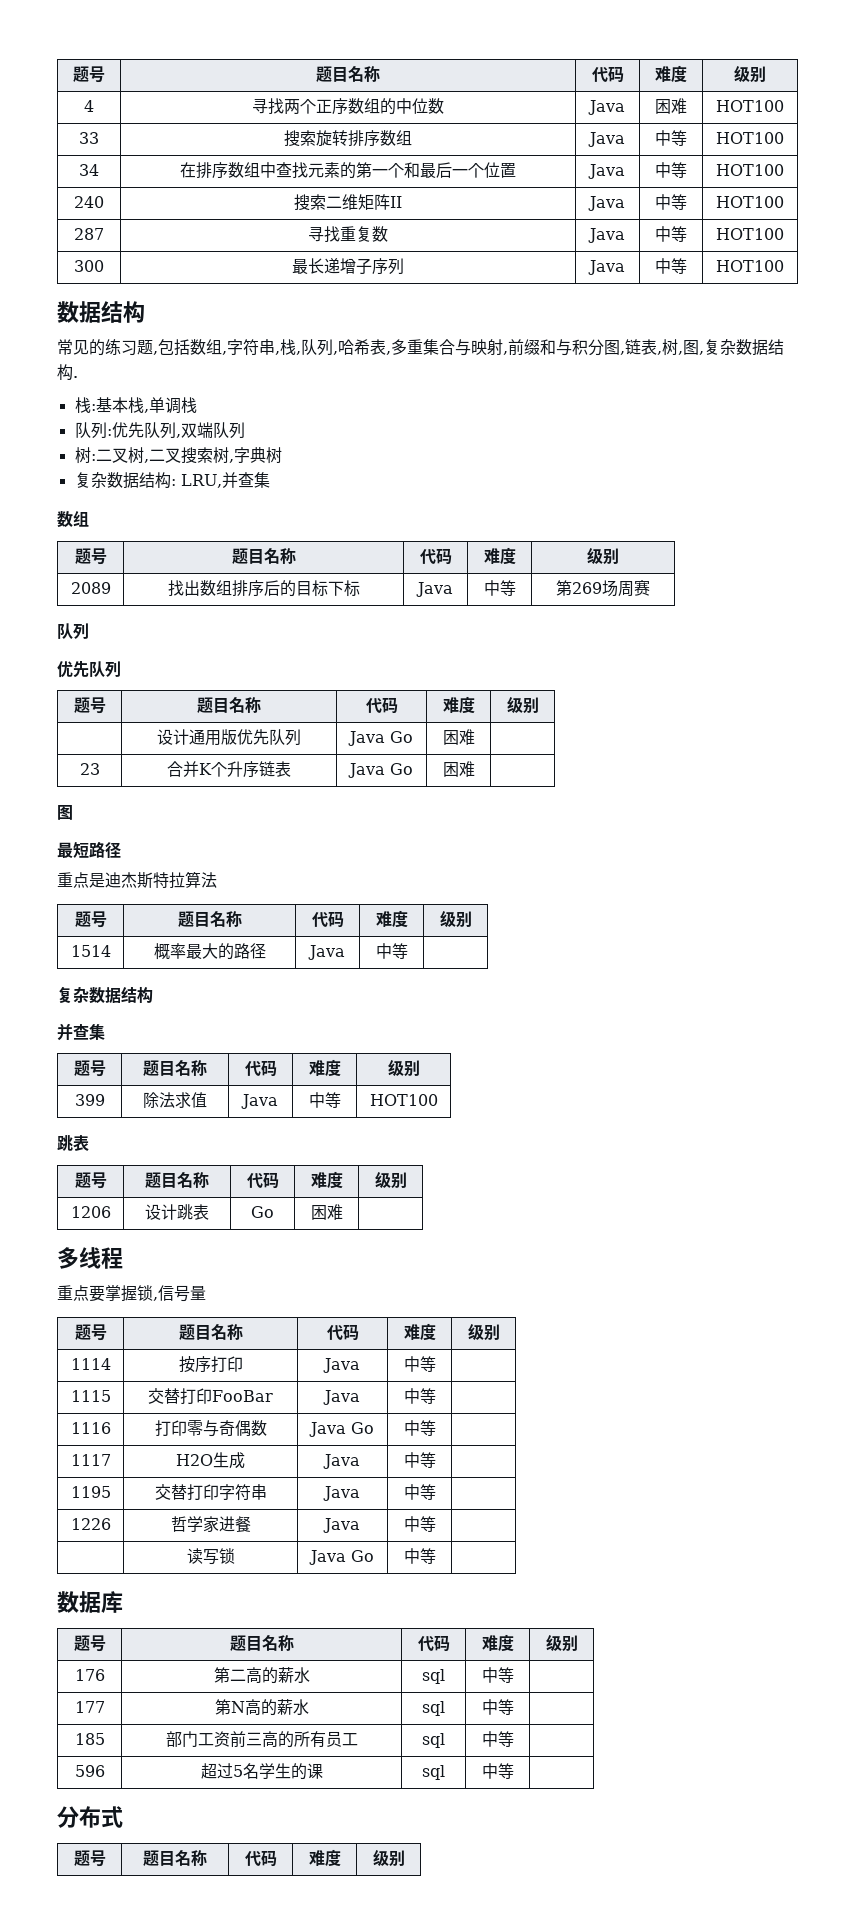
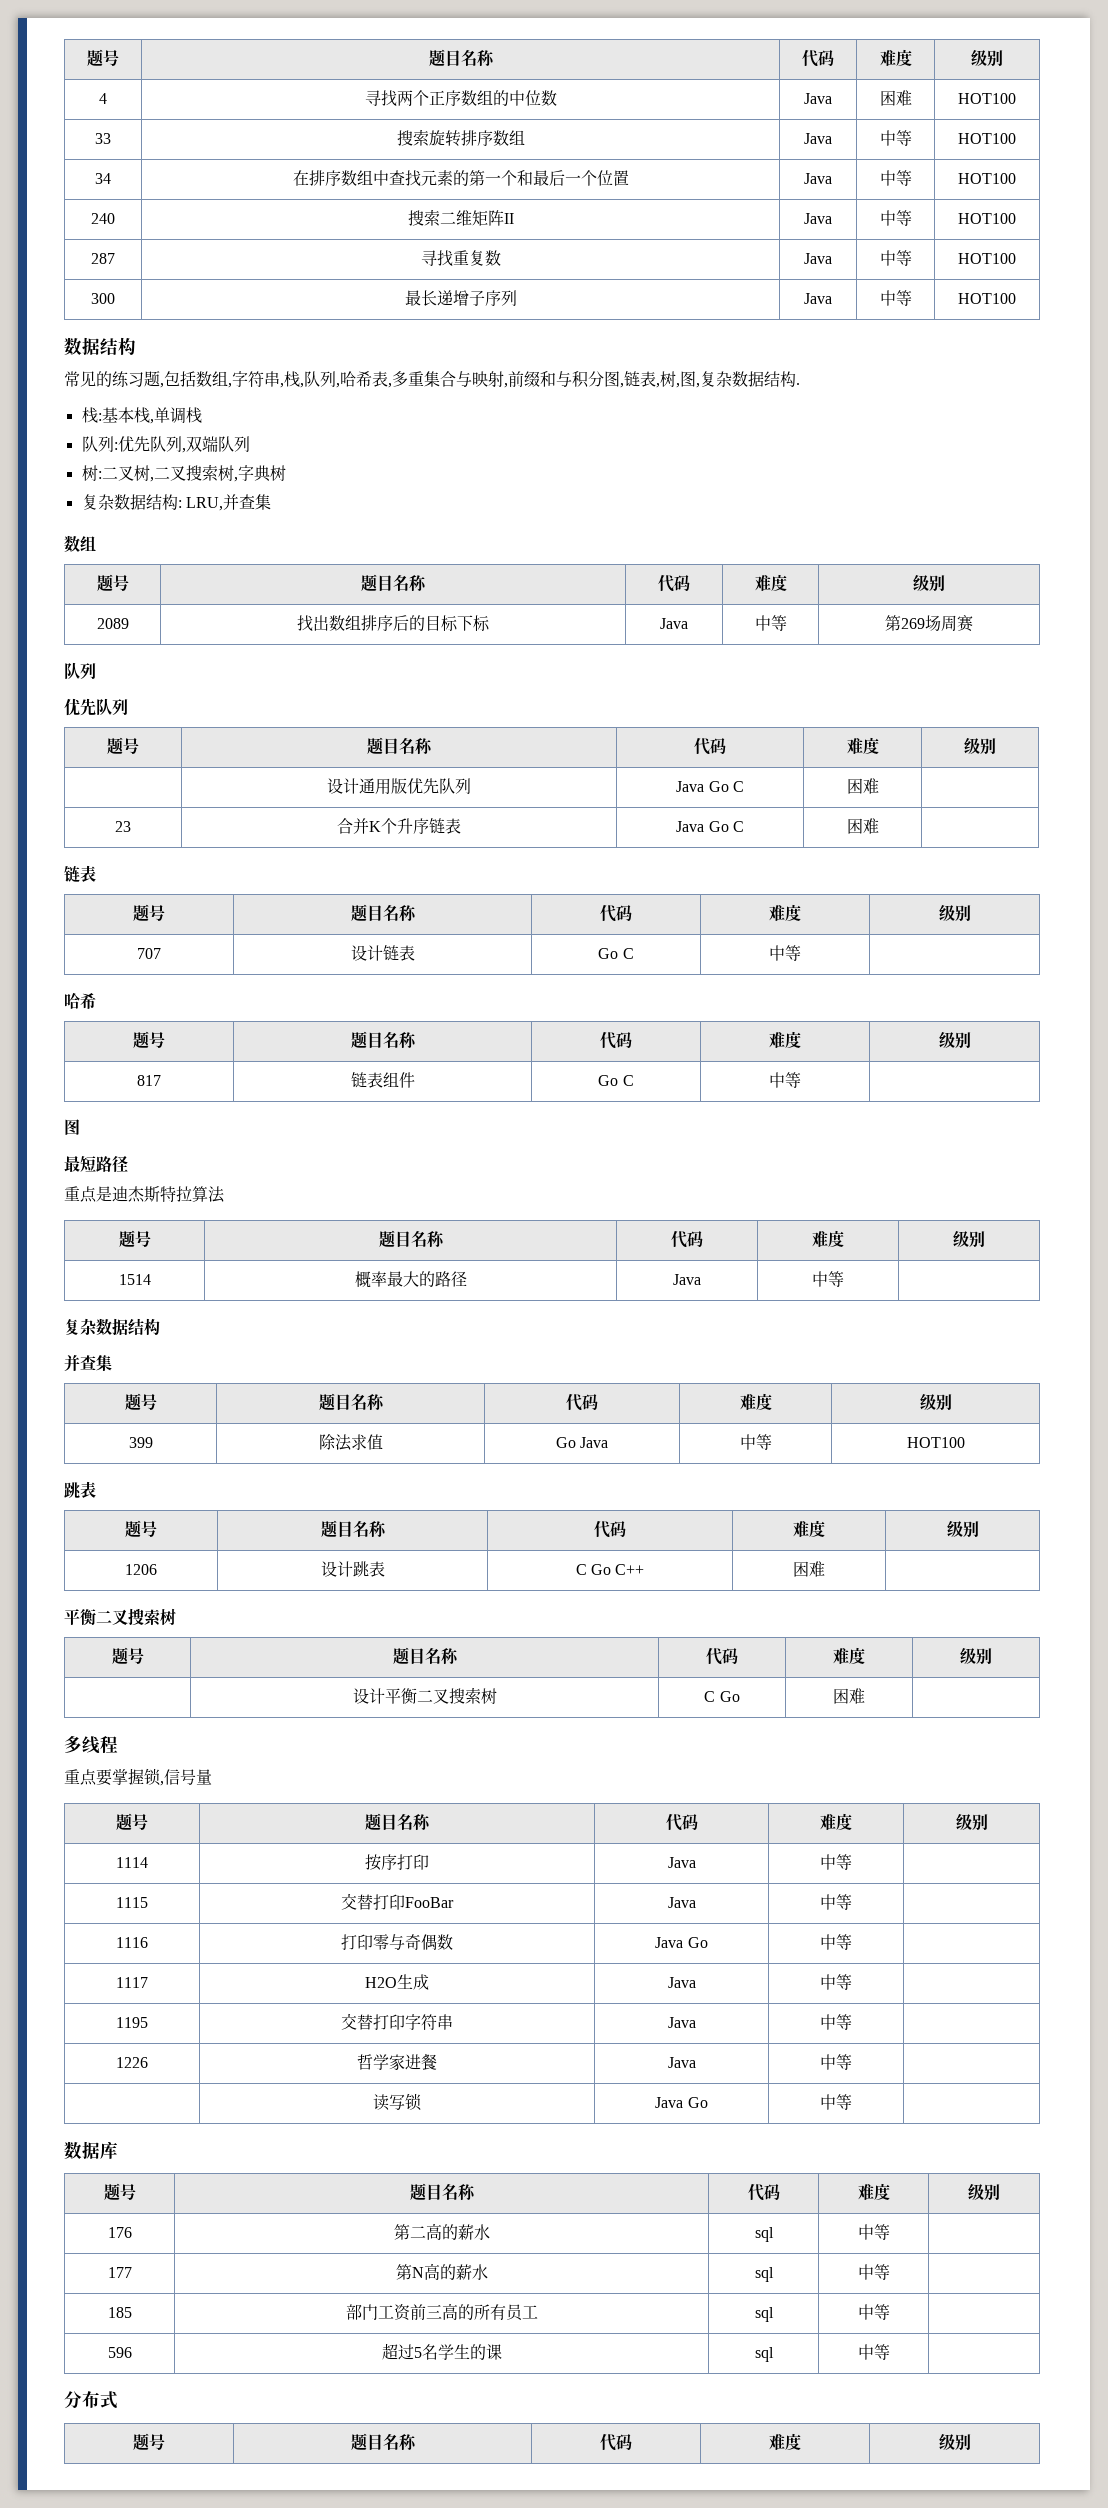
(413, 737) none -> [732,781,744,792] C
[442,761,475,777] | 困难 | -> [732,821,744,832] [846,818,879,834] [64,865,96,882] [133,904,165,921] [350,904,417,922] [600,904,632,922] [769,904,801,922] [938,905,971,922] [137,948,161,959] [350,945,415,961] [598,948,634,959] [769,945,801,961] [64,992,96,1009] [133,1031,165,1048] [350,1031,417,1049] [600,1031,632,1049] [769,1031,801,1049] [938,1032,971,1049] [137,1075,161,1086] [350,1072,415,1088] [598,1075,634,1086] [769,1072,801,1088] C | 困难 | // 链表 // 题号 | 题目名称 | 代码 | 难度 | 级别 // 707 | 设计链表 | Go C | 中等 | // 哈希 // 题号 | 题目名称 | 代码 | 难度 | 级别 // 817 | 链表组件 | Go C | 中等 |
(207, 1100) none -> [555,1437,576,1448] Go
(209, 1212) none -> [575,1564,645,1575] [793,1561,825,1577] [64,1608,176,1626] [111,1647,144,1664] [392,1647,459,1665] [706,1647,738,1665] [833,1647,865,1665] [960,1648,992,1665] [352,1687,497,1704] [704,1691,716,1702] C Go C++ | 困难 | // 平衡二叉搜索树 // 题号 | 题目名称 | 代码 | 难度 | 级别 // | 设计平衡二叉搜索树 | C

